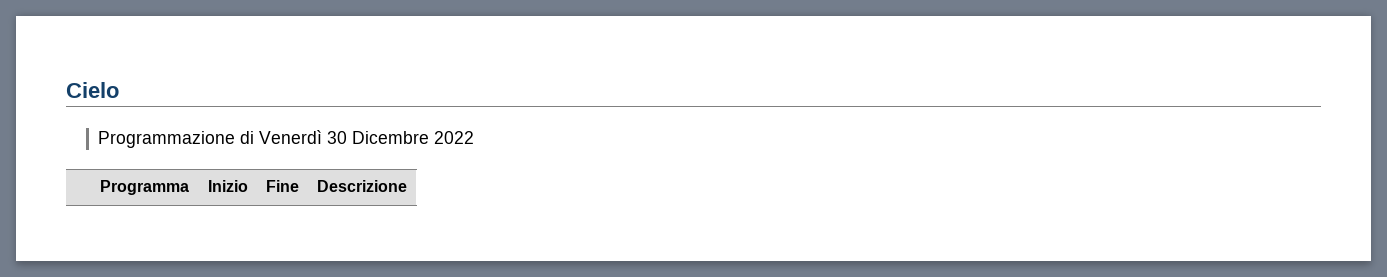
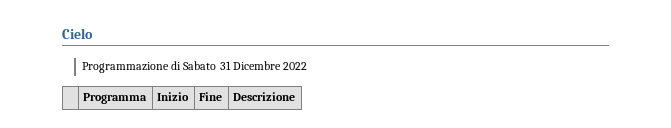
[259,130,348,144] Venerdì 30 -> [183,61,231,70] Sabato 31

